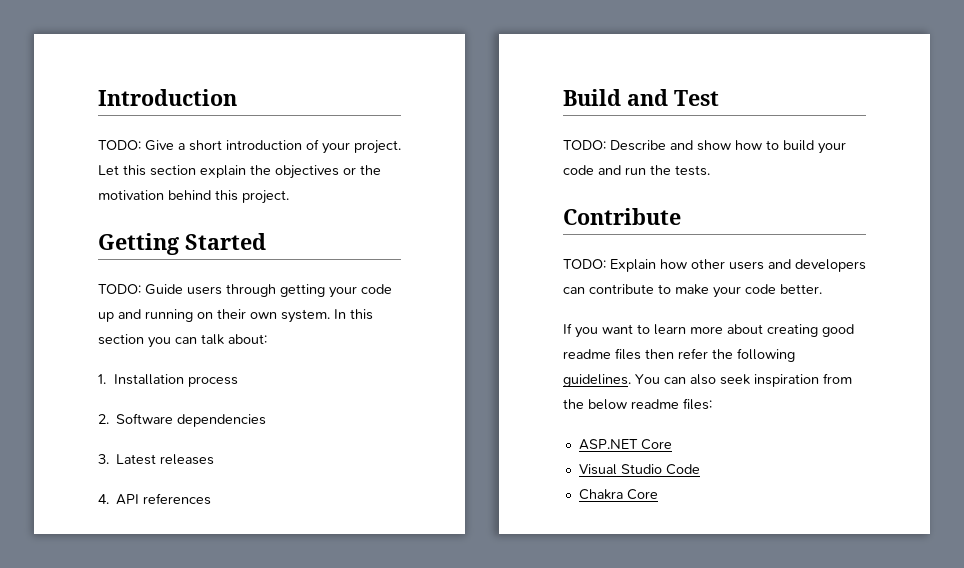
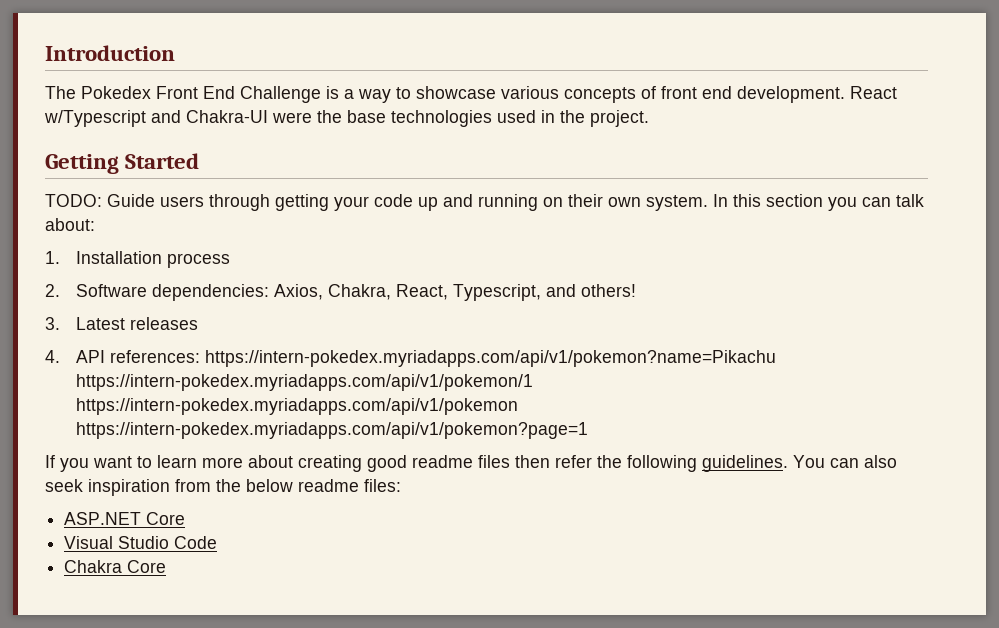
[98,139,401,154] [98,165,381,179] [98,190,238,201] TODO: Give a short introduction of your project. Let this section explain the objectives or the motivation behind this -> [45,86,897,103] [44,110,585,127] The Pokedex Front End Challenge is a way to showcase various concepts of front end development. React w/Typescript and Chakra-UI were the base technologies used in the
[177,414,267,427] dependencies -> [151,284,636,301] dependencies: Axios, Chakra, React, Typescript, and others!
[143,493,212,505] [563,89,719,106] [563,140,846,154] [563,165,710,176] [563,208,681,225] [563,259,866,272] [563,284,822,298] references // Build and Test // TODO: Describe and show how to build your code and run the tests. // Contribute // TODO: Explain how other users and developers can contribute to make your code better. -> [109,350,776,367] [75,374,533,391] [75,398,518,415] [75,422,588,439] references: https://intern-pokedex.myriadapps.com/api/v1/pokemon?name=Pikachu https://intern-pokedex.myriadapps.com/api/v1/pokemon/1 https://intern-pokedex.myriadapps.com/api/v1/pokemon https://intern-pokedex.myriadapps.com/api/v1/pokemon?page=1

